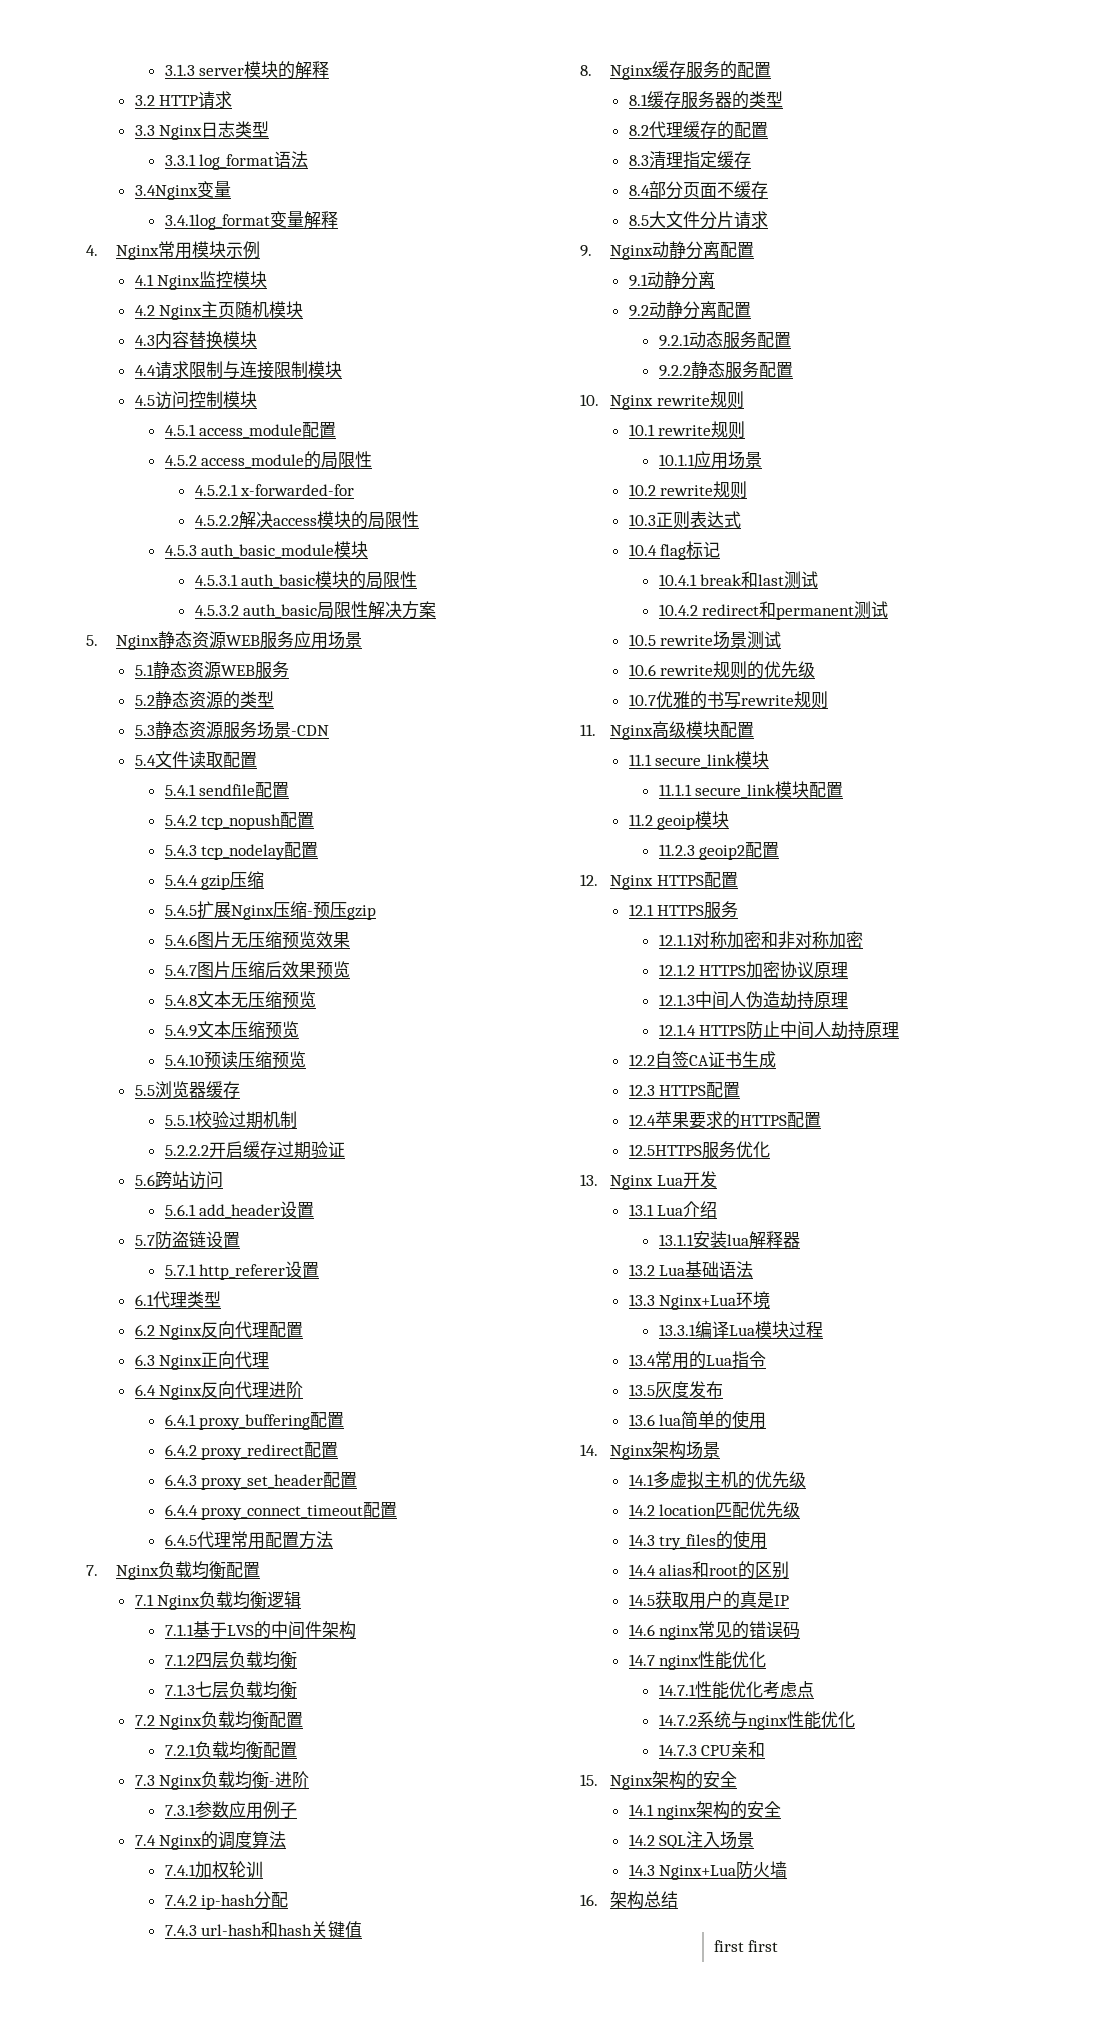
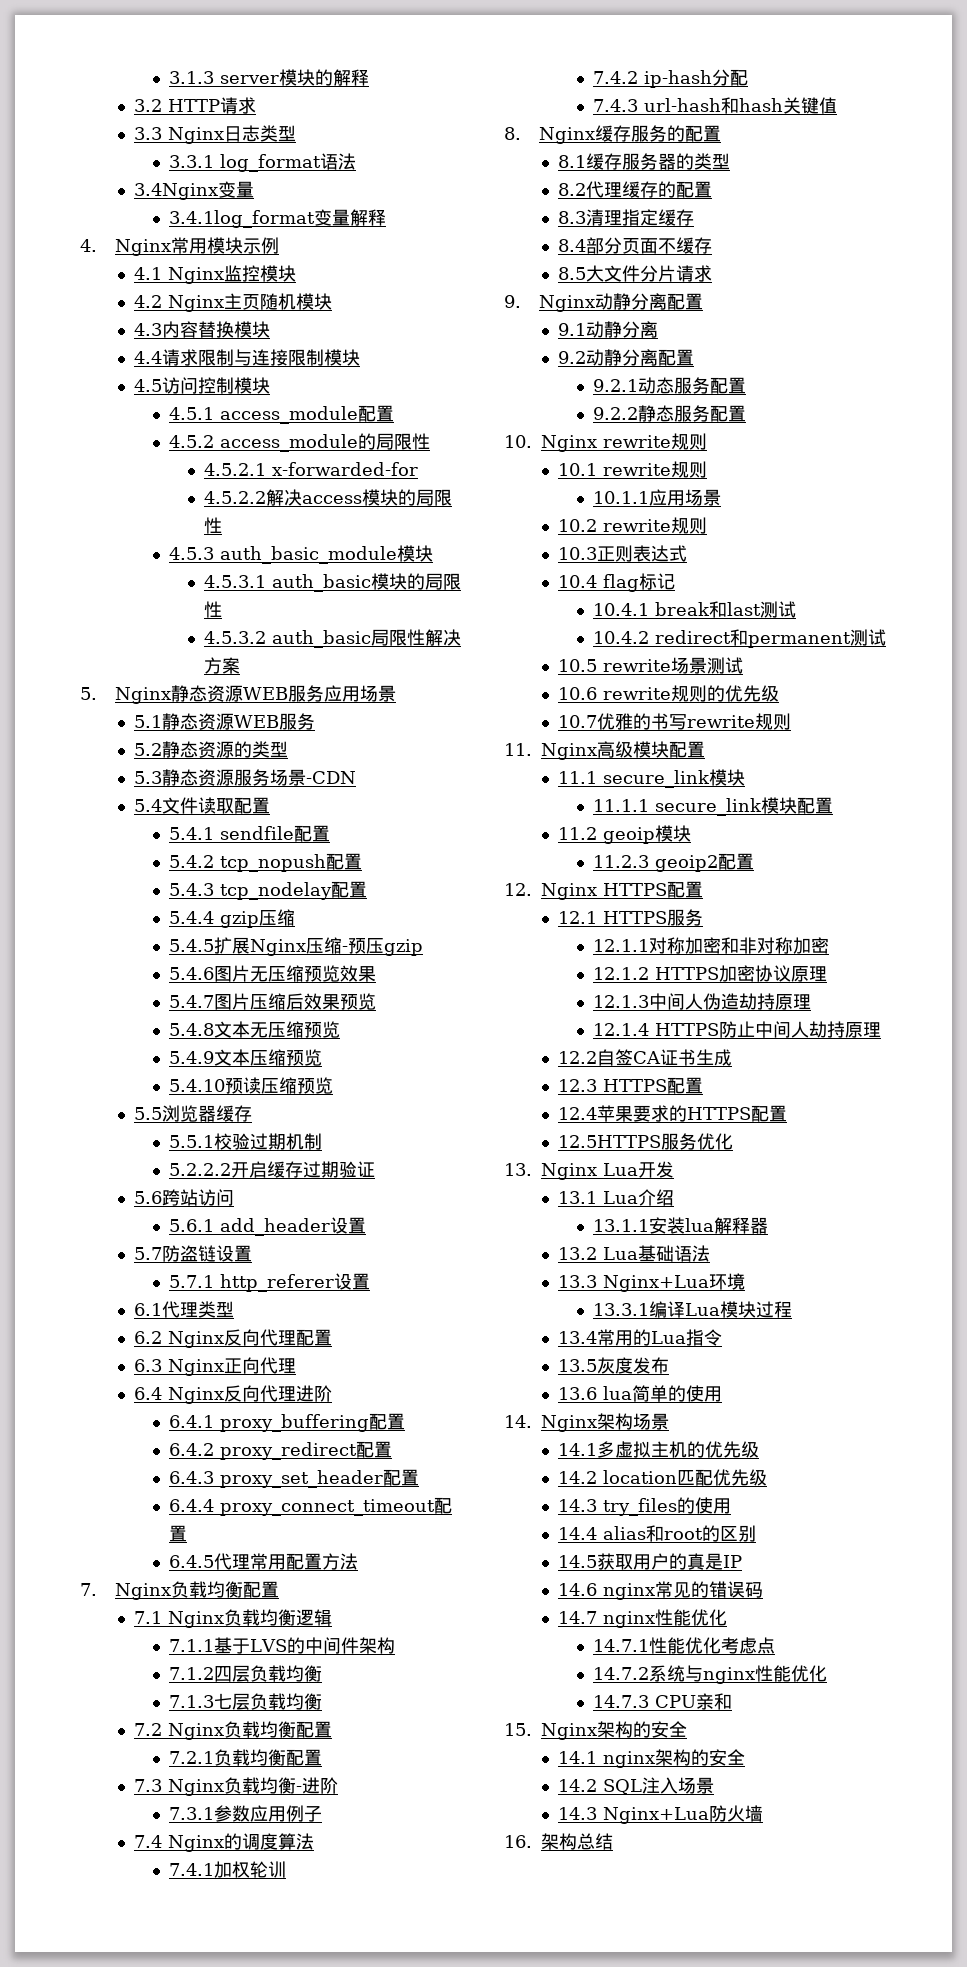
[713,1940,779,1952] // first first -> (613, 1841) none

